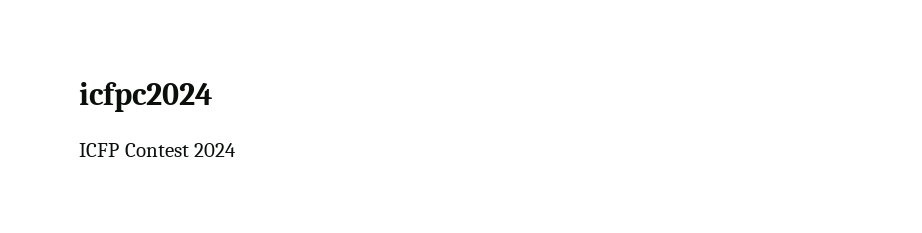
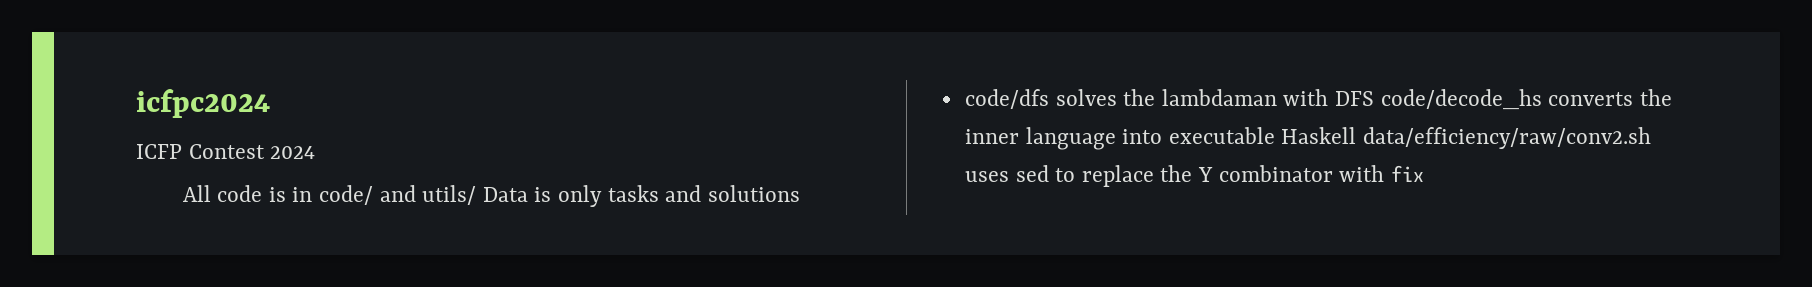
(237, 150) none -> [182,185,800,207] [964,89,1672,110] [964,127,1652,150] [964,165,1424,187] // All code is in code/ and utils/ Data is only tasks and solutions // code/dfs solves the lambdaman with DFS code/decode_hs converts the inner language into executable Haskell data/efficiency/raw/conv2.sh uses sed to replace the Y combinator with fix

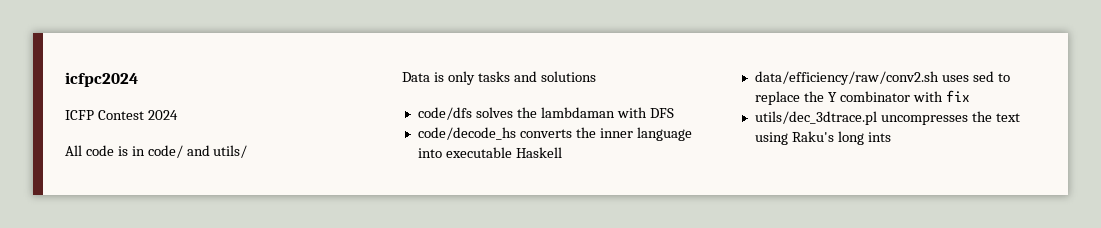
(477, 195) none -> (248, 151) //
(1375, 98) none -> (674, 113) //
(1357, 135) none -> (562, 152) //
(1424, 173) none -> [754,111,1020,125] [754,131,891,145] // utils/dec_3dtrace.pl uncompresses the text using Raku's long ints

